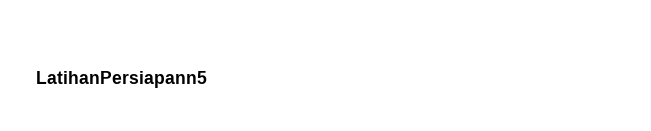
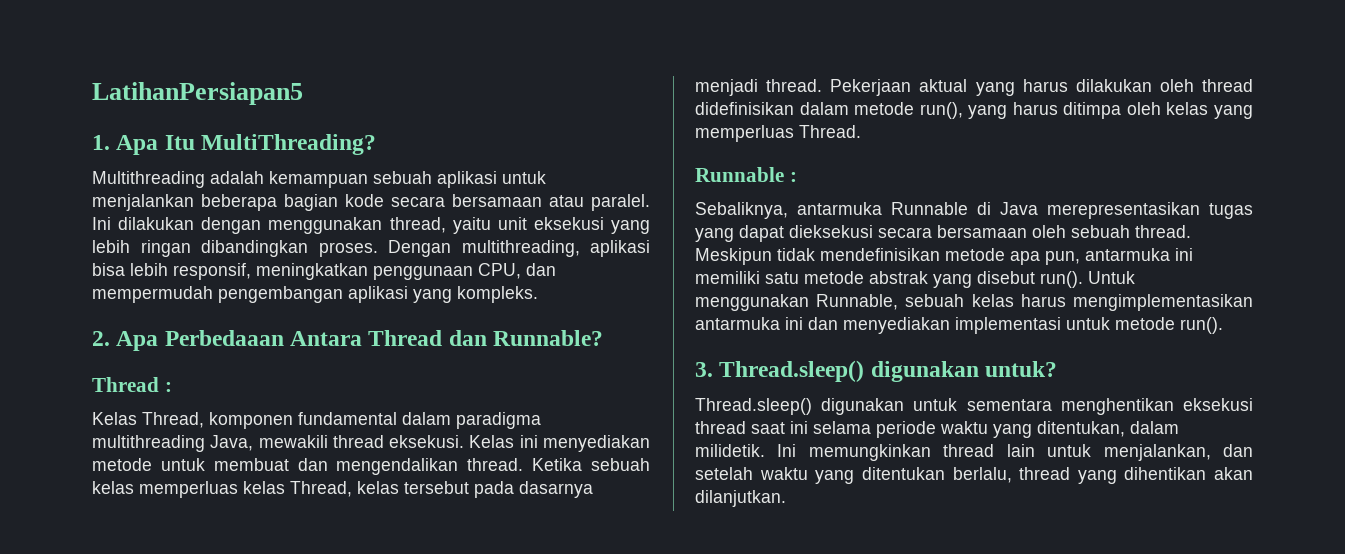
[36,71,207,88] LatihanPersiapann5 -> [92,82,303,105] [92,134,377,155] [92,171,546,188] [92,194,650,211] [92,217,650,234] [92,240,650,257] [92,263,556,280] [92,286,538,303] [92,330,604,351] [92,377,172,392] [92,412,541,429] [92,435,650,452] [92,458,650,475] [92,481,593,498] [695,79,1253,96] [695,102,1253,119] [695,125,861,142] [695,167,797,182] [695,202,1253,219] [695,225,1191,242] [695,248,1193,265] [695,271,1135,288] [695,294,1253,311] [695,317,1223,334] [695,360,1058,382] [695,398,1253,415] [695,421,1179,438] [695,444,1253,461] [695,467,1253,484] [695,490,786,507] LatihanPersiapan5 // 1. Apa Itu MultiThreading? // Multithreading adalah kemampuan sebuah aplikasi untuk menjalankan beberapa bagian kode secara bersamaan atau paralel. Ini dilakukan dengan menggunakan thread, yaitu unit eksekusi yang lebih ringan dibandingkan proses. Dengan multithreading, aplikasi bisa lebih responsif, meningkatkan penggunaan CPU, dan mempermudah pengembangan aplikasi yang kompleks. // 2. Apa Perbedaaan Antara Thread dan Runnable? // Thread : // Kelas Thread, komponen fundamental dalam paradigma multithreading Java, mewakili thread eksekusi. Kelas ini menyediakan metode untuk membuat dan mengendalikan thread. Ketika sebuah kelas memperluas kelas Thread, kelas tersebut pada dasarnya menjadi thread. Pekerjaan aktual yang harus dilakukan oleh thread didefinisikan dalam metode run(), yang harus ditimpa oleh kelas yang memperluas Thread. // Runnable : // Sebaliknya, antarmuka Runnable di Java merepresentasikan tugas yang dapat dieksekusi secara bersamaan oleh sebuah thread. Meskipun tidak mendefinisikan metode apa pun, antarmuka ini memiliki satu metode abstrak yang disebut run(). Untuk menggunakan Runnable, sebuah kelas harus mengimplementasikan antarmuka ini dan menyediakan implementasi untuk metode run(). // 3. Thread.sleep() digunakan untuk? // Thread.sleep() digunakan untuk sementara menghentikan eksekusi thread saat ini selama periode waktu yang ditentukan, dalam milidetik. Ini memungkinkan thread lain untuk menjalankan, dan setelah waktu yang ditentukan berlalu, thread yang dihentikan akan dilanjutkan.

